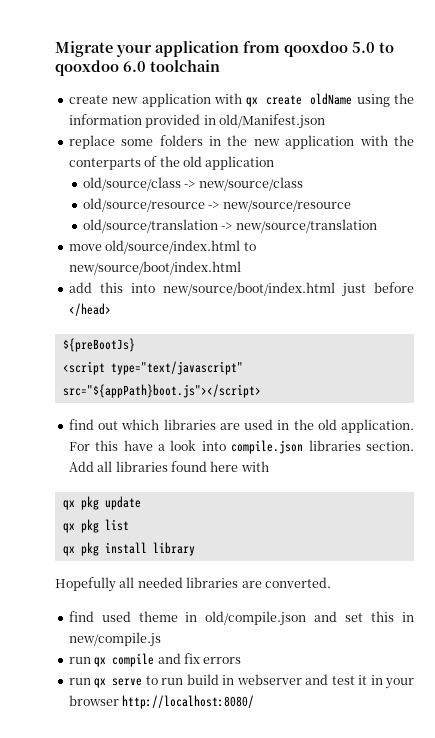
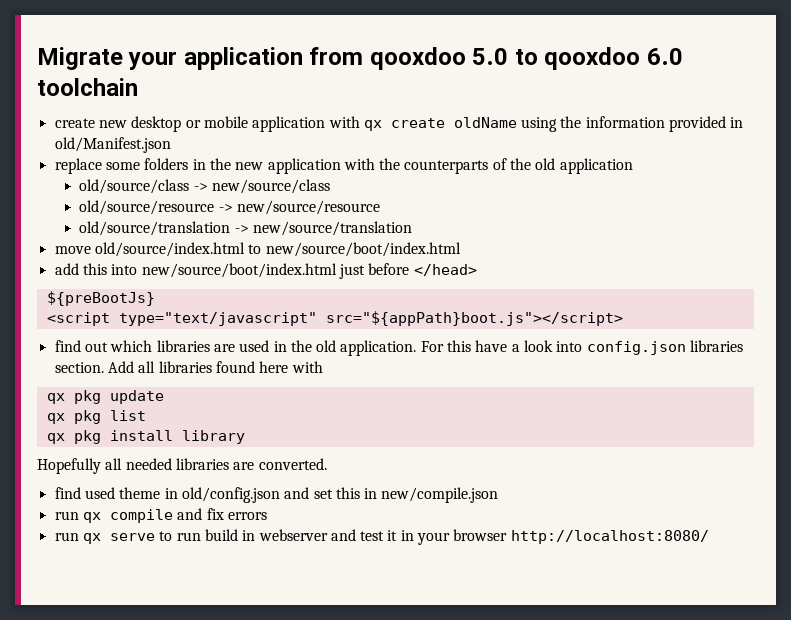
(139, 100) none -> [131,116,248,132] desktop or mobile
[68,158,141,170] conterparts -> [404,160,489,174] counterparts
[231,440,304,454] compile.json -> [586,341,686,355] config.json
[205,611,307,626] old/compile.json -> [181,487,280,503] old/config.json
[68,632,161,647] new/compile.js -> [381,487,499,503] new/compile.json

